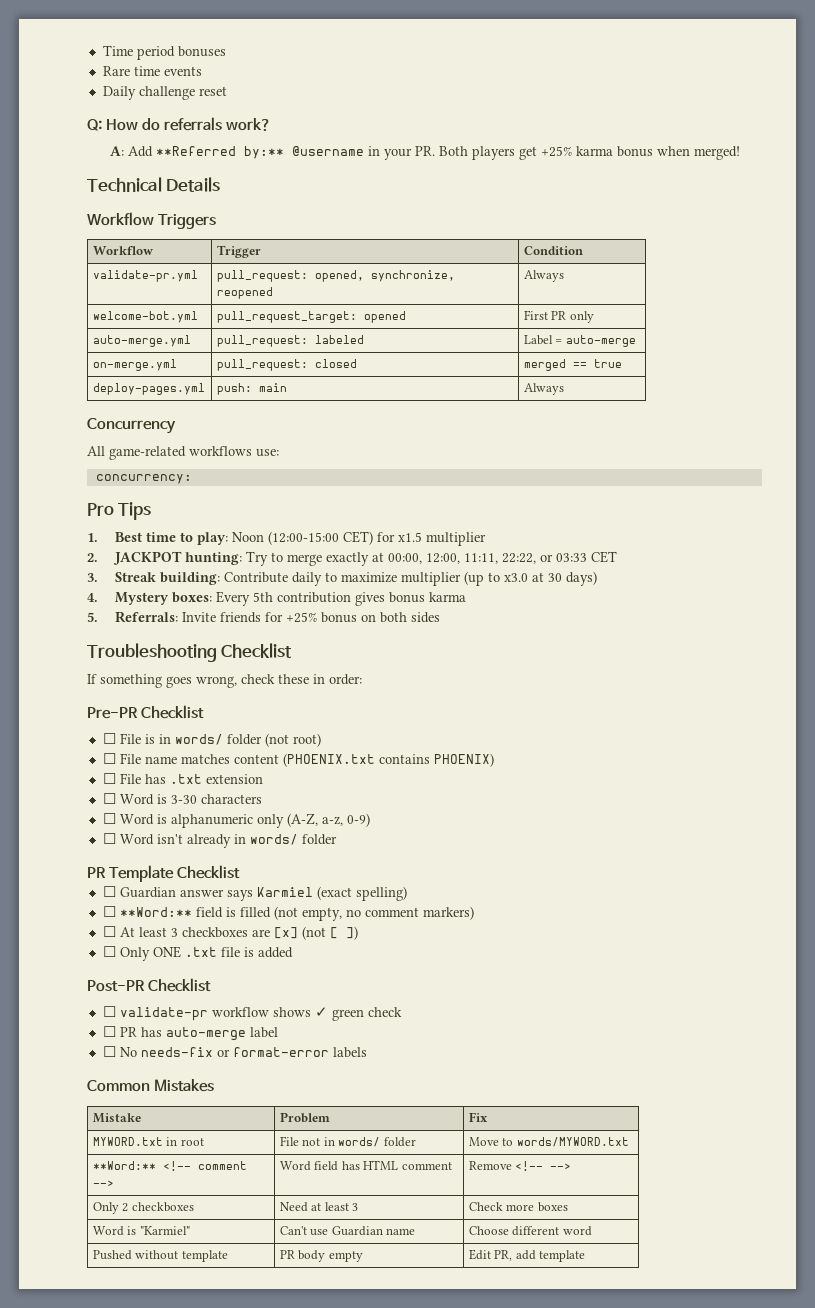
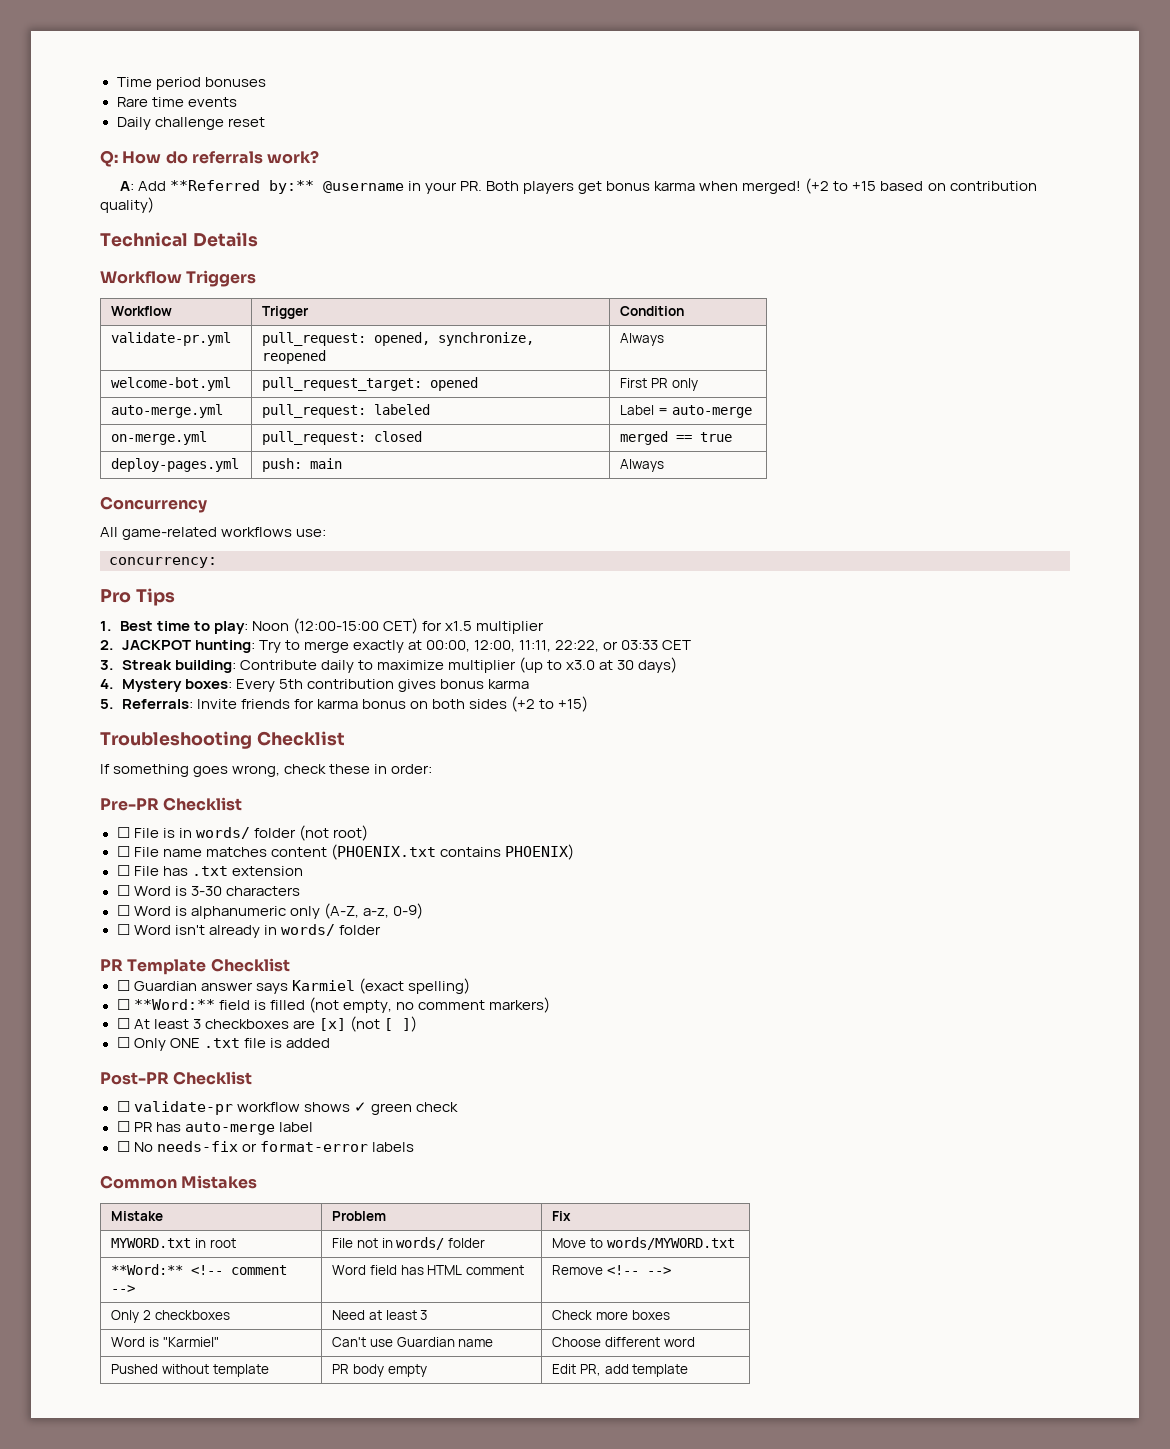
[540,146,653,157] +25% karma bonus -> [606,181,696,191] bonus karma
(740, 153) none -> [805,178,1037,194] [100,197,154,213] (+2 to +15 based on contribution quality)
[285,612,317,623] +25% -> [316,699,358,709] karma
(440, 617) none -> [510,696,589,712] (+2 to +15)

